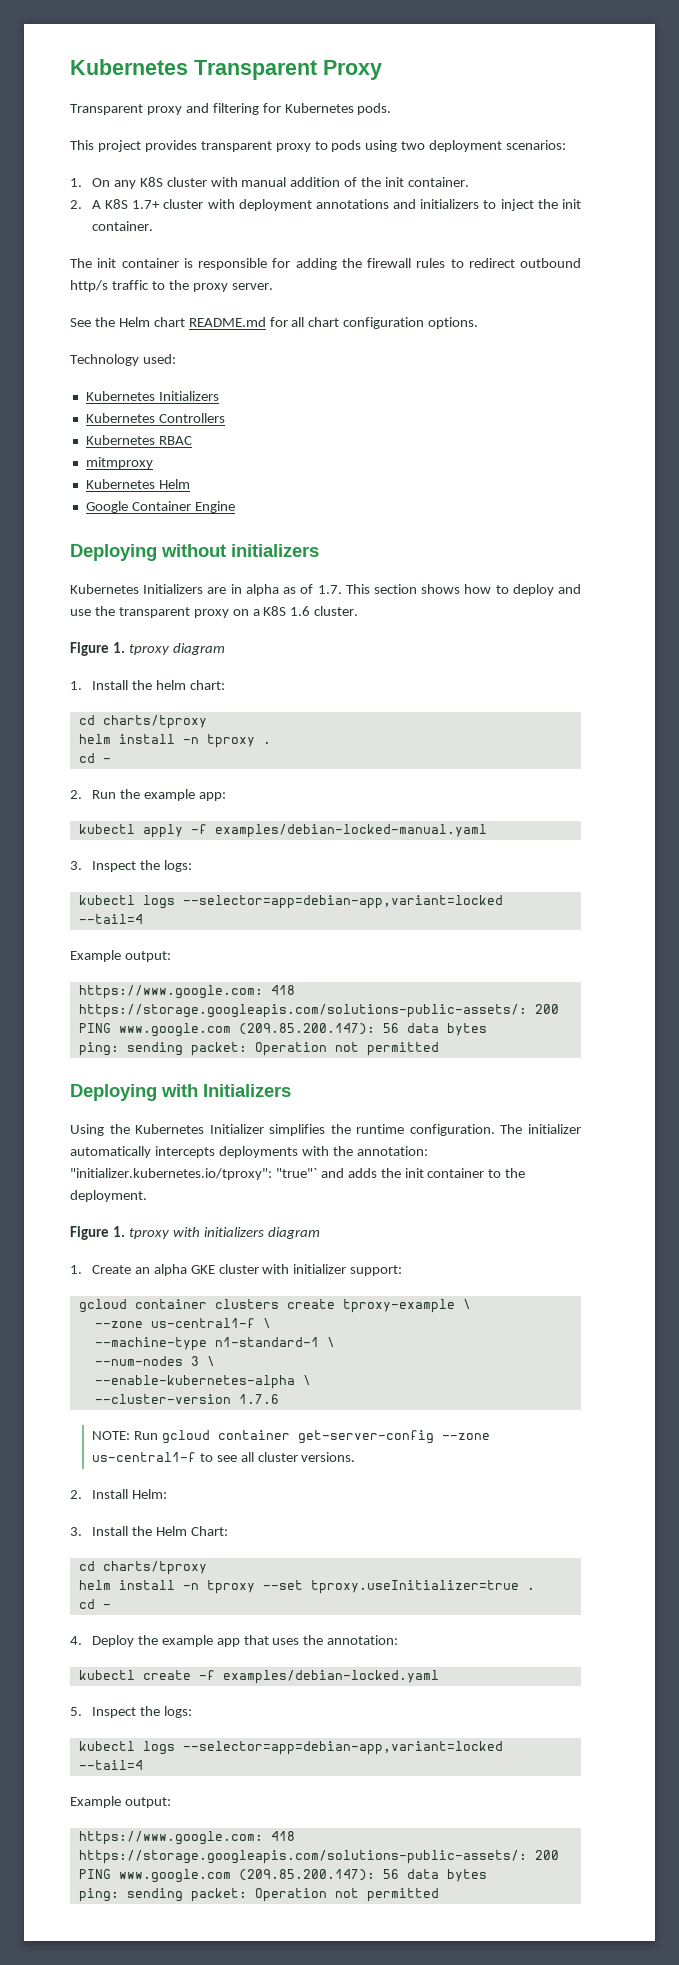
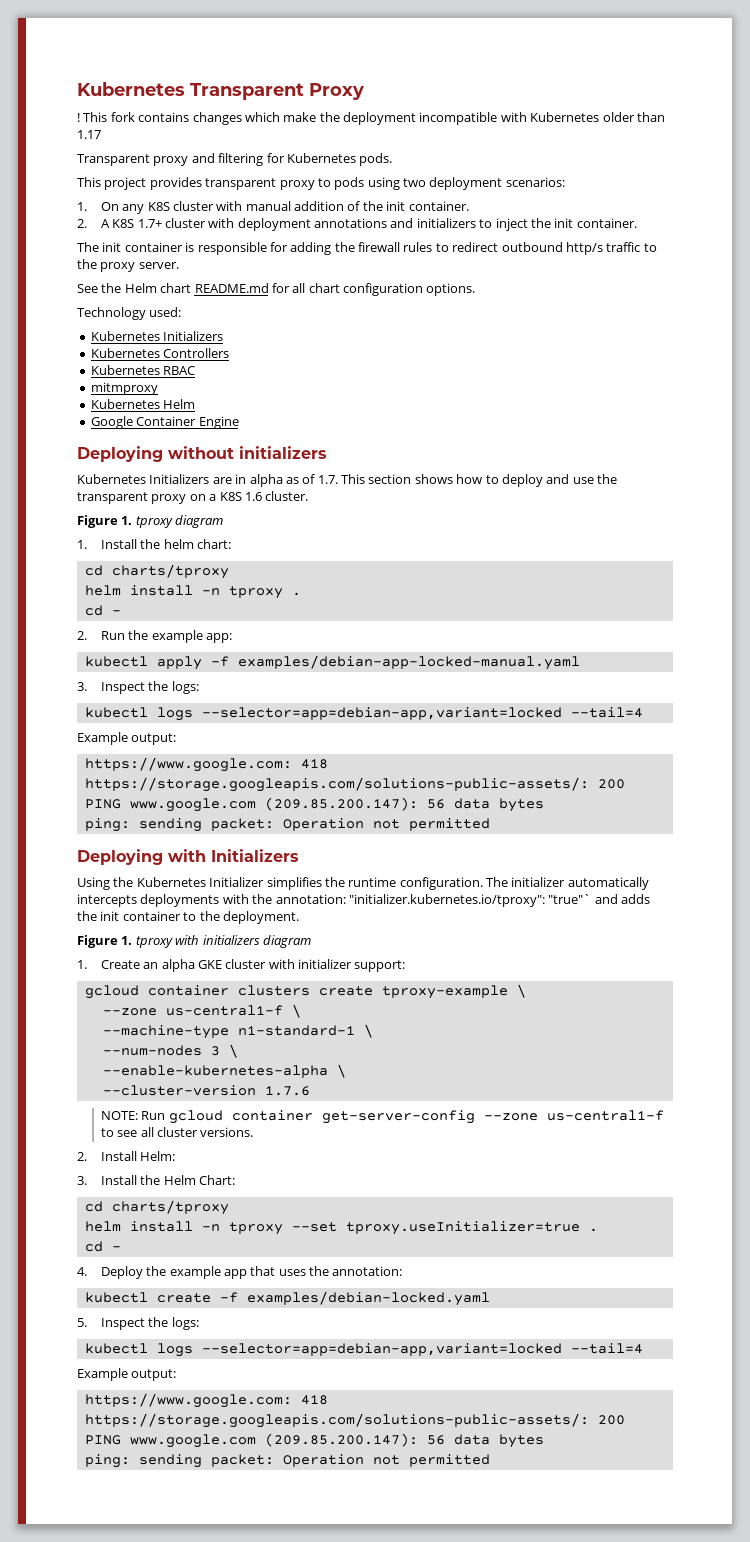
(382, 70) none -> [77,112,665,125] [77,130,101,139] // ! This fork contains changes which make the deployment incompatible with Kubernetes older than 1.17
[214,824,487,838] examples/debian-locked-manual.yaml -> [237,655,580,670] examples/debian-app-locked-manual.yaml

